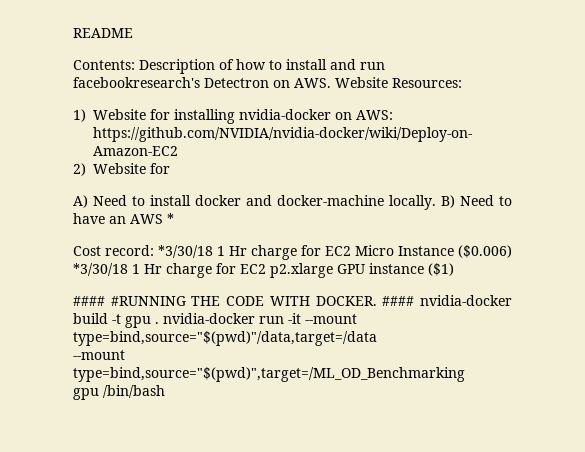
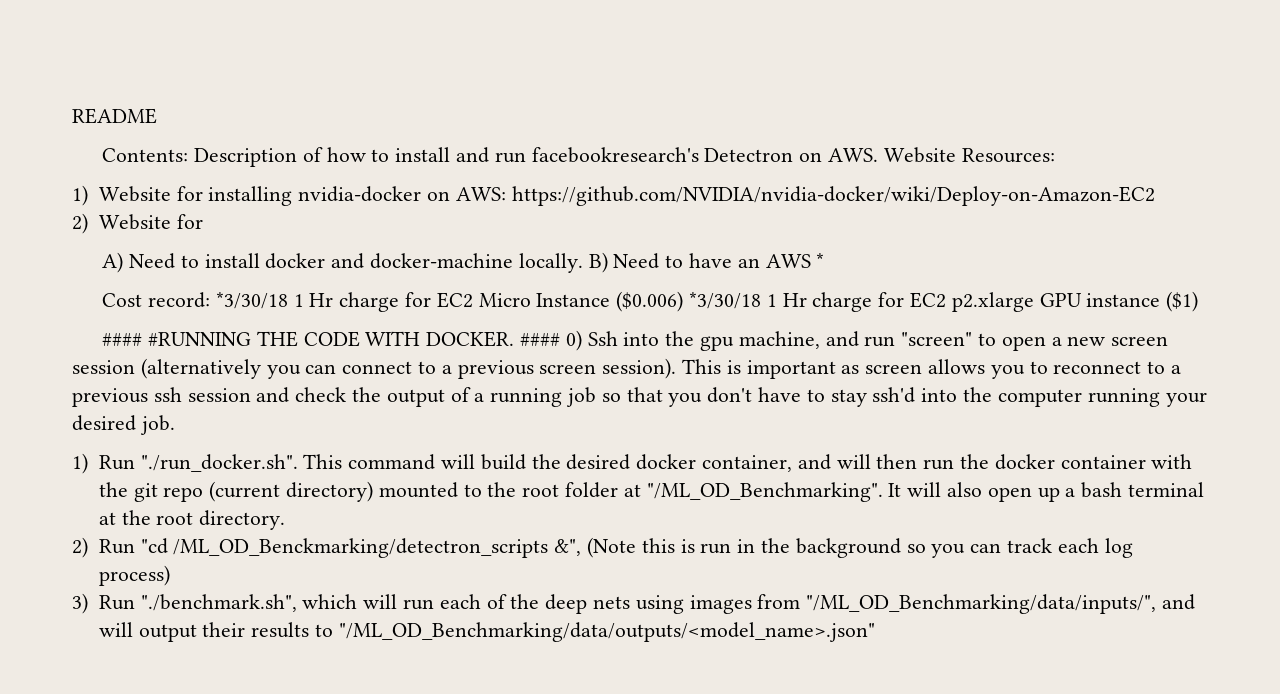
[420,295,512,306] [73,313,357,328] [73,331,377,346] [73,350,125,360] [73,367,465,382] [73,385,165,400] nvidia-docker build -t gpu . nvidia-docker run -it --mount type=bind,source="$(pwd)"/data,target=/data // --mount type=bind,source="$(pwd)",target=/ML_OD_Benchmarking // gpu /bin/bash -> [565,330,1169,351] [72,358,1182,379] [72,387,1207,407] [72,415,175,435] [72,453,1193,474] [98,481,1205,502] [98,510,286,530] [72,537,1133,558] [98,565,170,586] [72,593,1196,614] [98,622,875,642] 0) Ssh into the gpu machine, and run "screen" to open a new screen session (alternatively you can connect to a previous screen session). This is important as screen allows you to reconnect to a previous ssh session and check the output of a running job so that you don't have to stay ssh'd into the computer running your desired job. // 1) Run "./run_docker.sh". This command will build the desired docker container, and will then run the docker container with the git repo (current directory) mounted to the root folder at "/ML_OD_Benchmarking". It will also open up a bash terminal at the root directory. // 2) Run "cd /ML_OD_Benckmarking/detectron_scripts &", (Note this is run in the background so you can track each log process) // 3) Run "./benchmark.sh", which will run each of the deep nets using images from "/ML_OD_Benchmarking/data/inputs/", and will output their results to "/ML_OD_Benchmarking/data/outputs/<model_name>.json"

